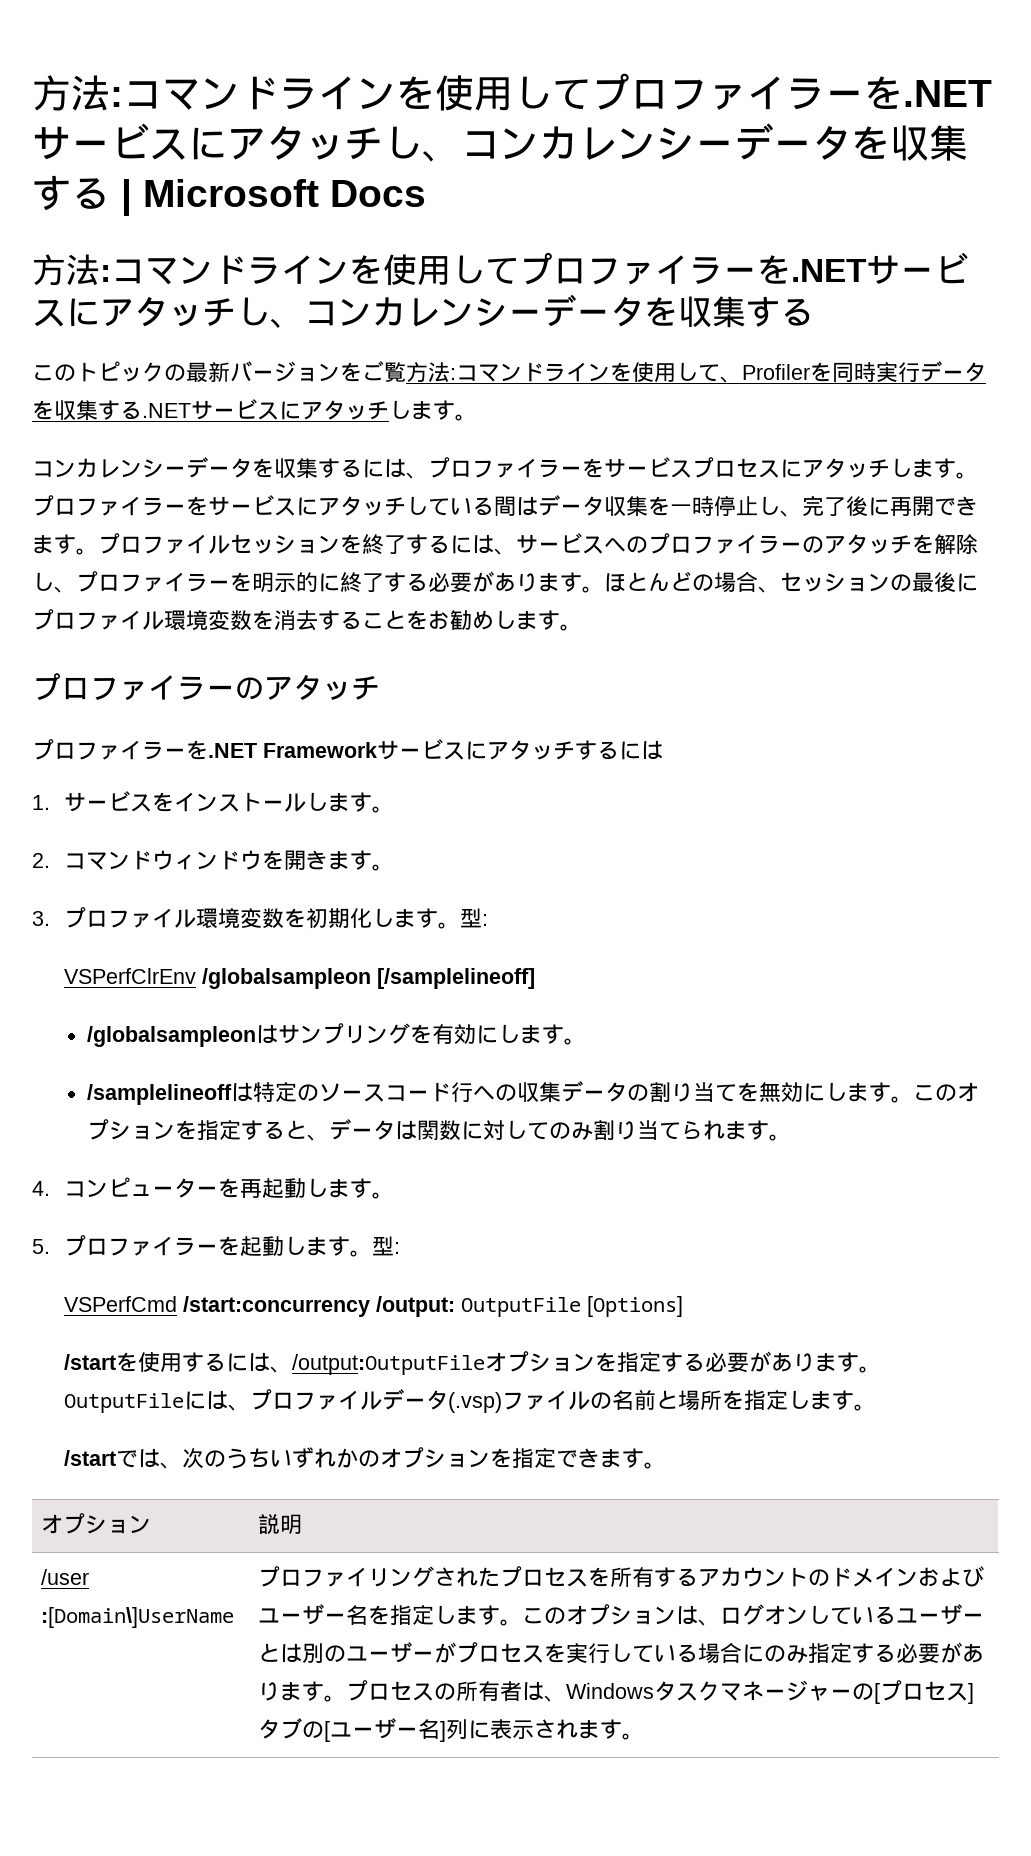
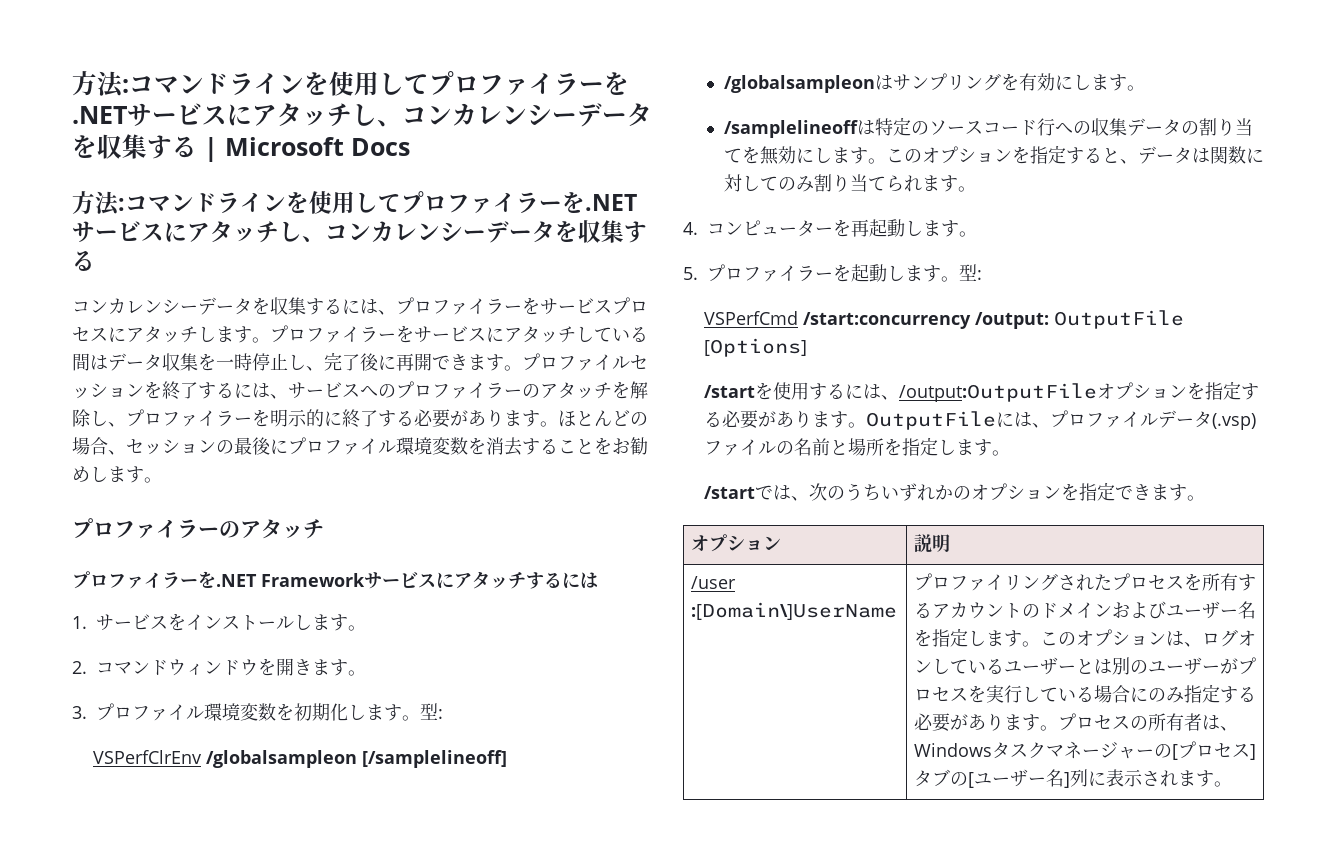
[32,361,986,383] [32,399,477,421] // このトピックの最新バージョンをご覧方法:コマンドラインを使用して、Profilerを同時実行データを収集する.NETサービスにアタッチします。 -> (95, 261) none

